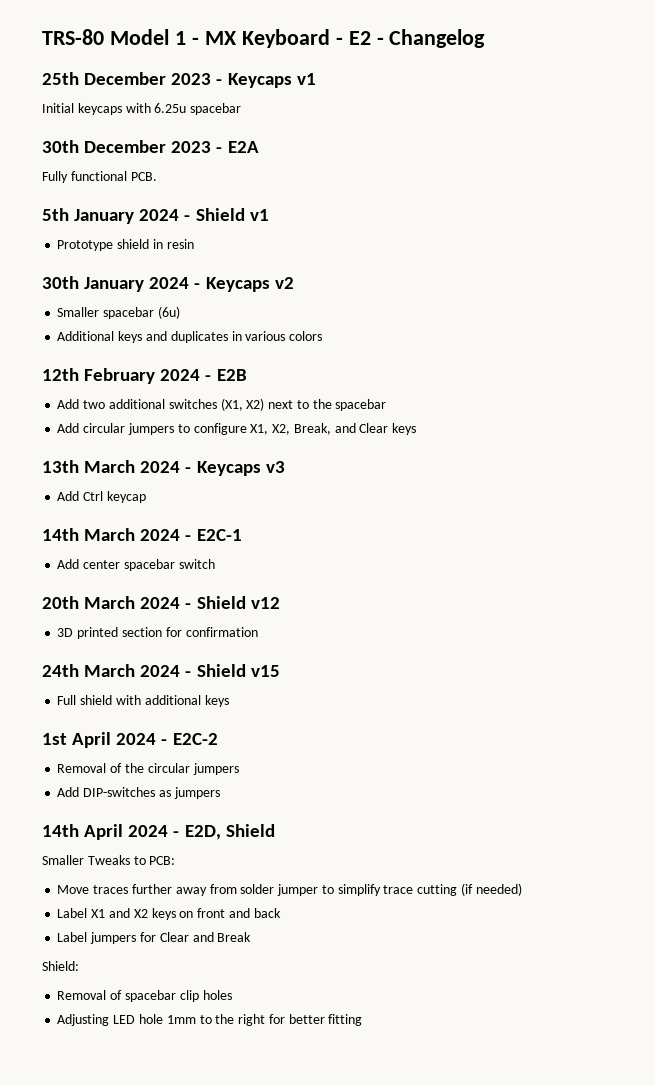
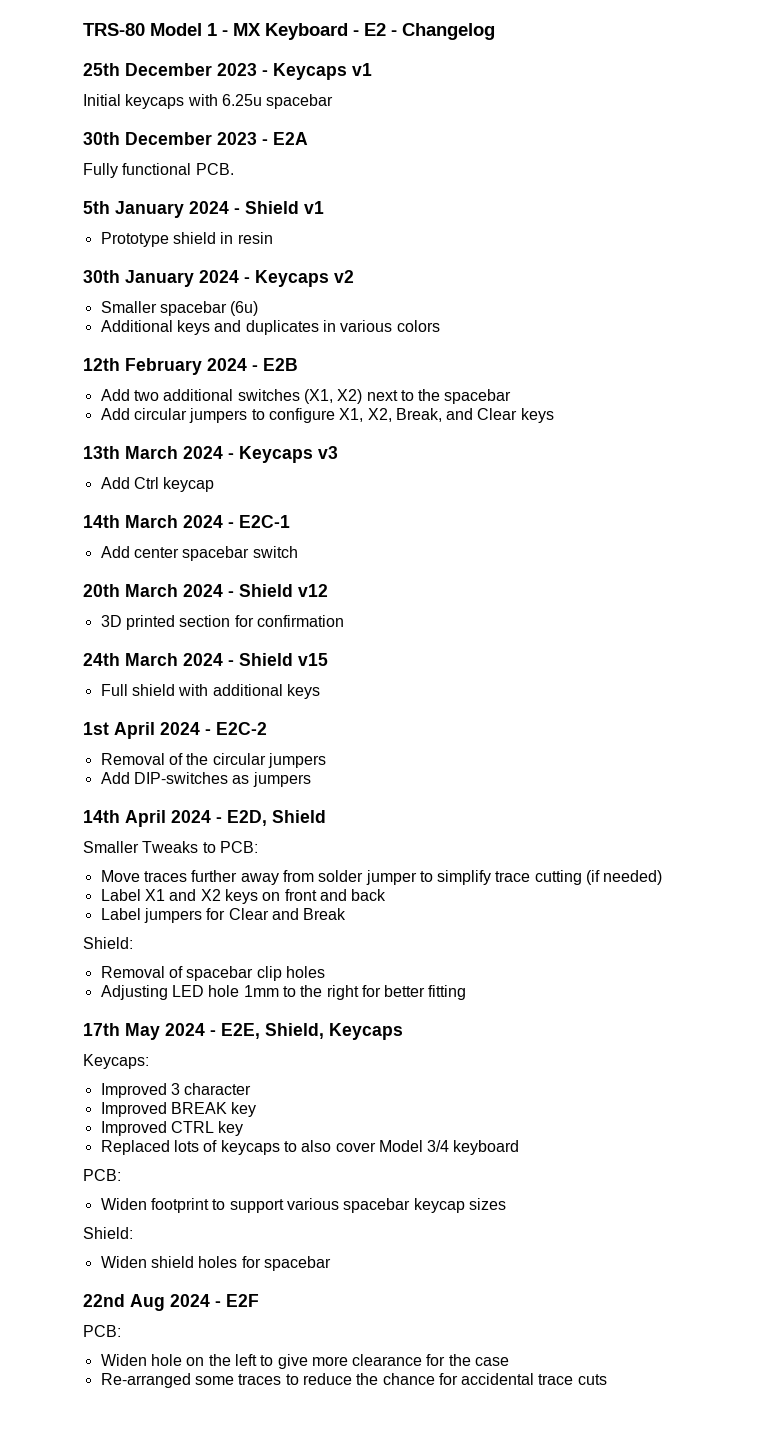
(363, 1020) none -> [83,1023,403,1040] [83,1054,149,1069] [100,1083,252,1098] [100,1102,257,1117] [100,1121,244,1136] [100,1140,520,1155] [83,1169,121,1181] [100,1198,506,1213] [83,1227,133,1239] [100,1256,331,1271] [83,1294,259,1311] [83,1325,121,1337] [100,1354,510,1369] [100,1373,607,1388] // 17th May 2024 - E2E, Shield, Keycaps // Keycaps: // Improved 3 character // Improved BREAK key // Improved CTRL key // Replaced lots of keycaps to also cover Model 3/4 keyboard // PCB: // Widen footprint to support various spacebar keycap sizes // Shield: // Widen shield holes for spacebar // 22nd Aug 2024 - E2F // PCB: // Widen hole on the left to give more clearance for the case // Re-arranged some traces to reduce the chance for accidental trace cuts

